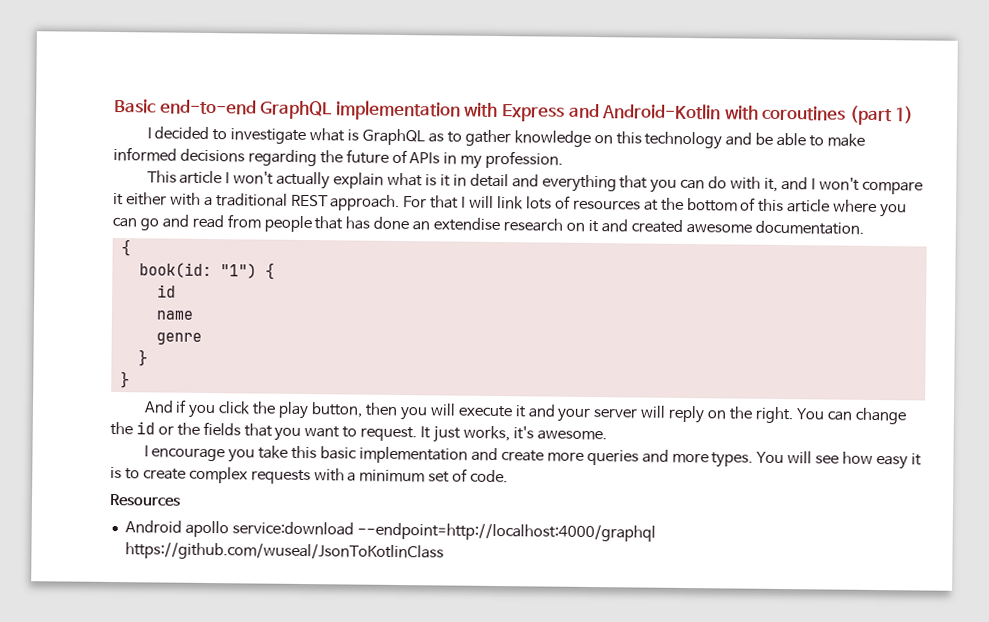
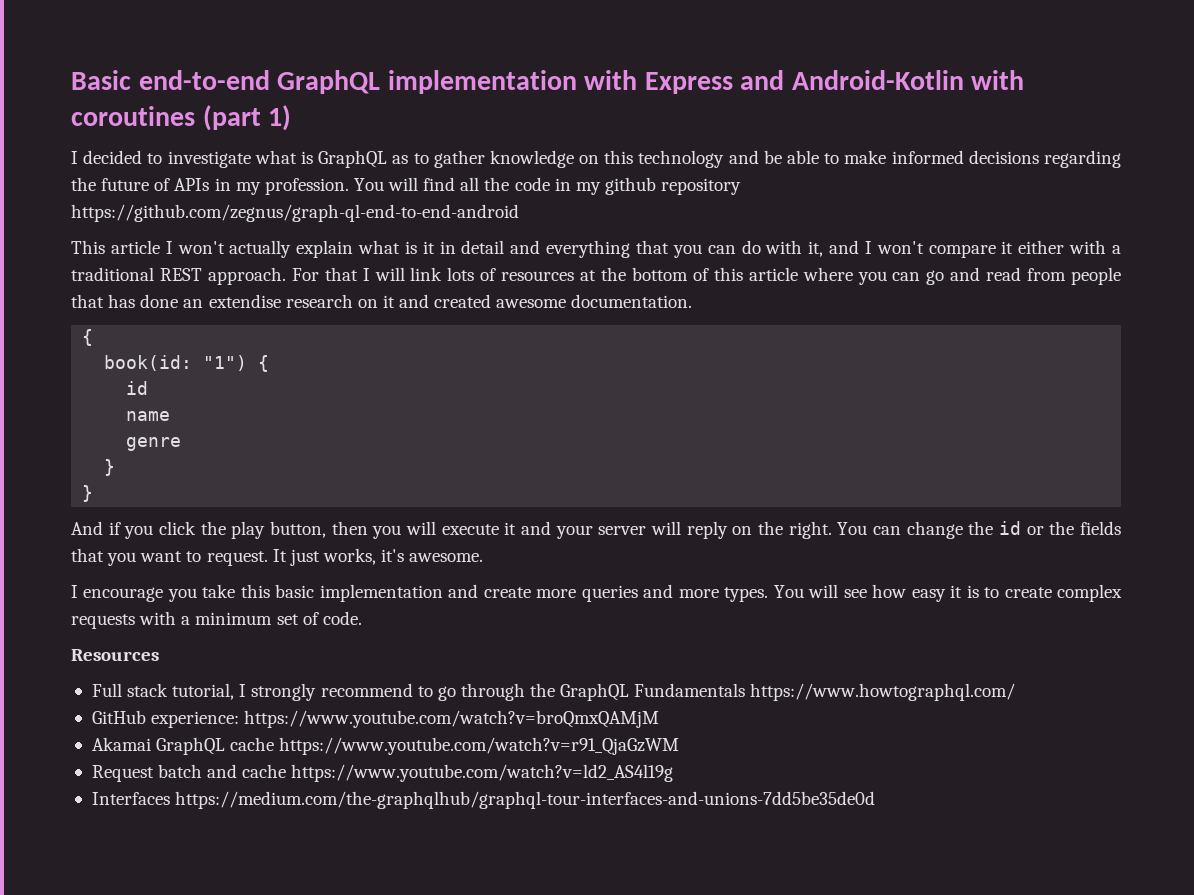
(564, 159) none -> [353,177,742,195] [71,204,519,222] You will find all the code in my github repository https://github.com/zegnus/graph-ql-end-to-end-android
[124,520,656,542] [124,542,444,562] Android apollo service:download --endpoint=http://localhost:4000/graphql https://github.com/wuseal/JsonToKotlinClass -> [91,683,1016,701] [91,710,660,728] [91,737,680,755] [91,764,674,782] [91,791,876,809] Full stack tutorial, I strongly recommend to go through the GraphQL Fundamentals https://www.howtographql.com/ // GitHub experience: https://www.youtube.com/watch?v=broQmxQAMjM // Akamai GraphQL cache https://www.youtube.com/watch?v=r91_QjaGzWM // Request batch and cache https://www.youtube.com/watch?v=ld2_AS4l19g // Interfaces https://medium.com/the-graphqlhub/graphql-tour-interfaces-and-unions-7dd5be35de0d

